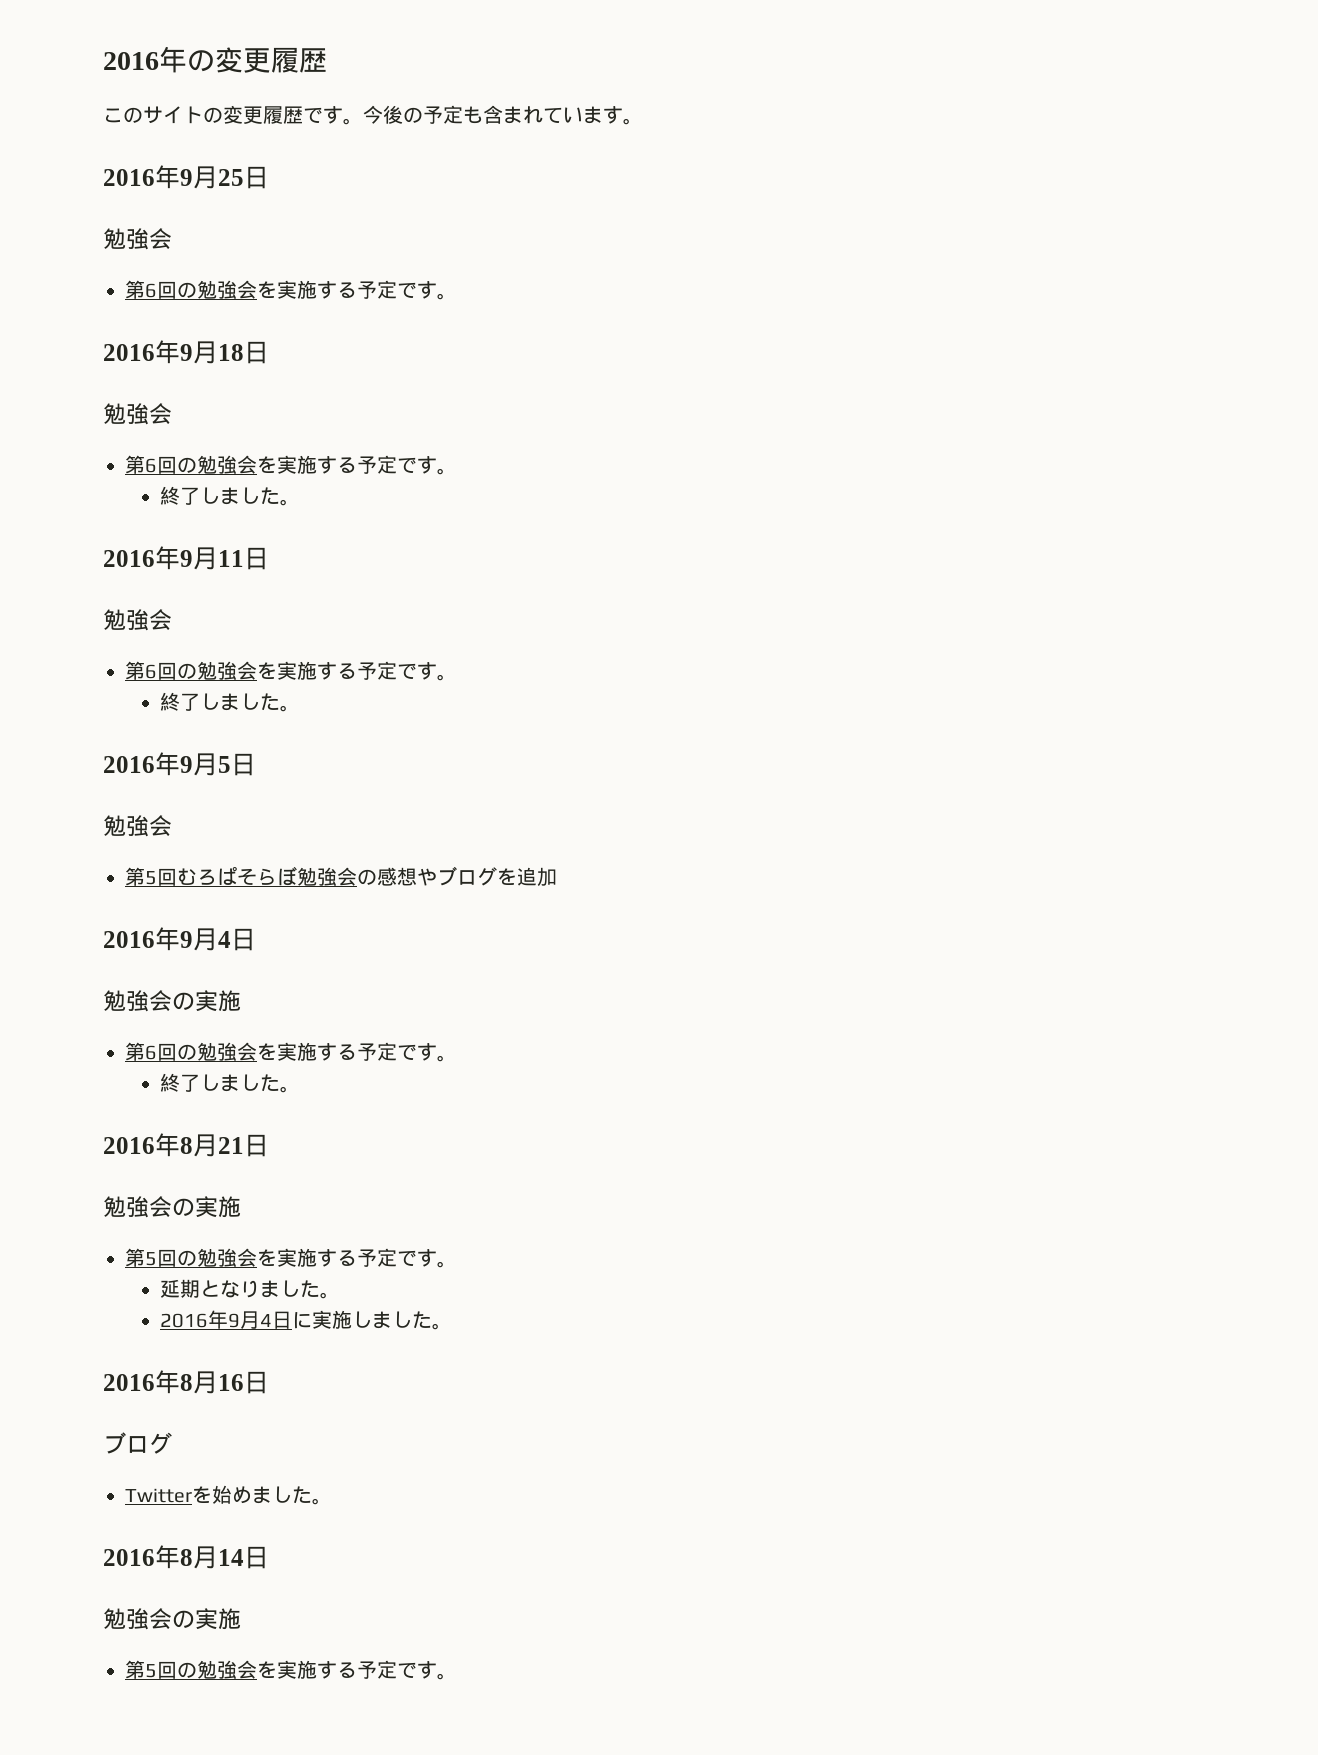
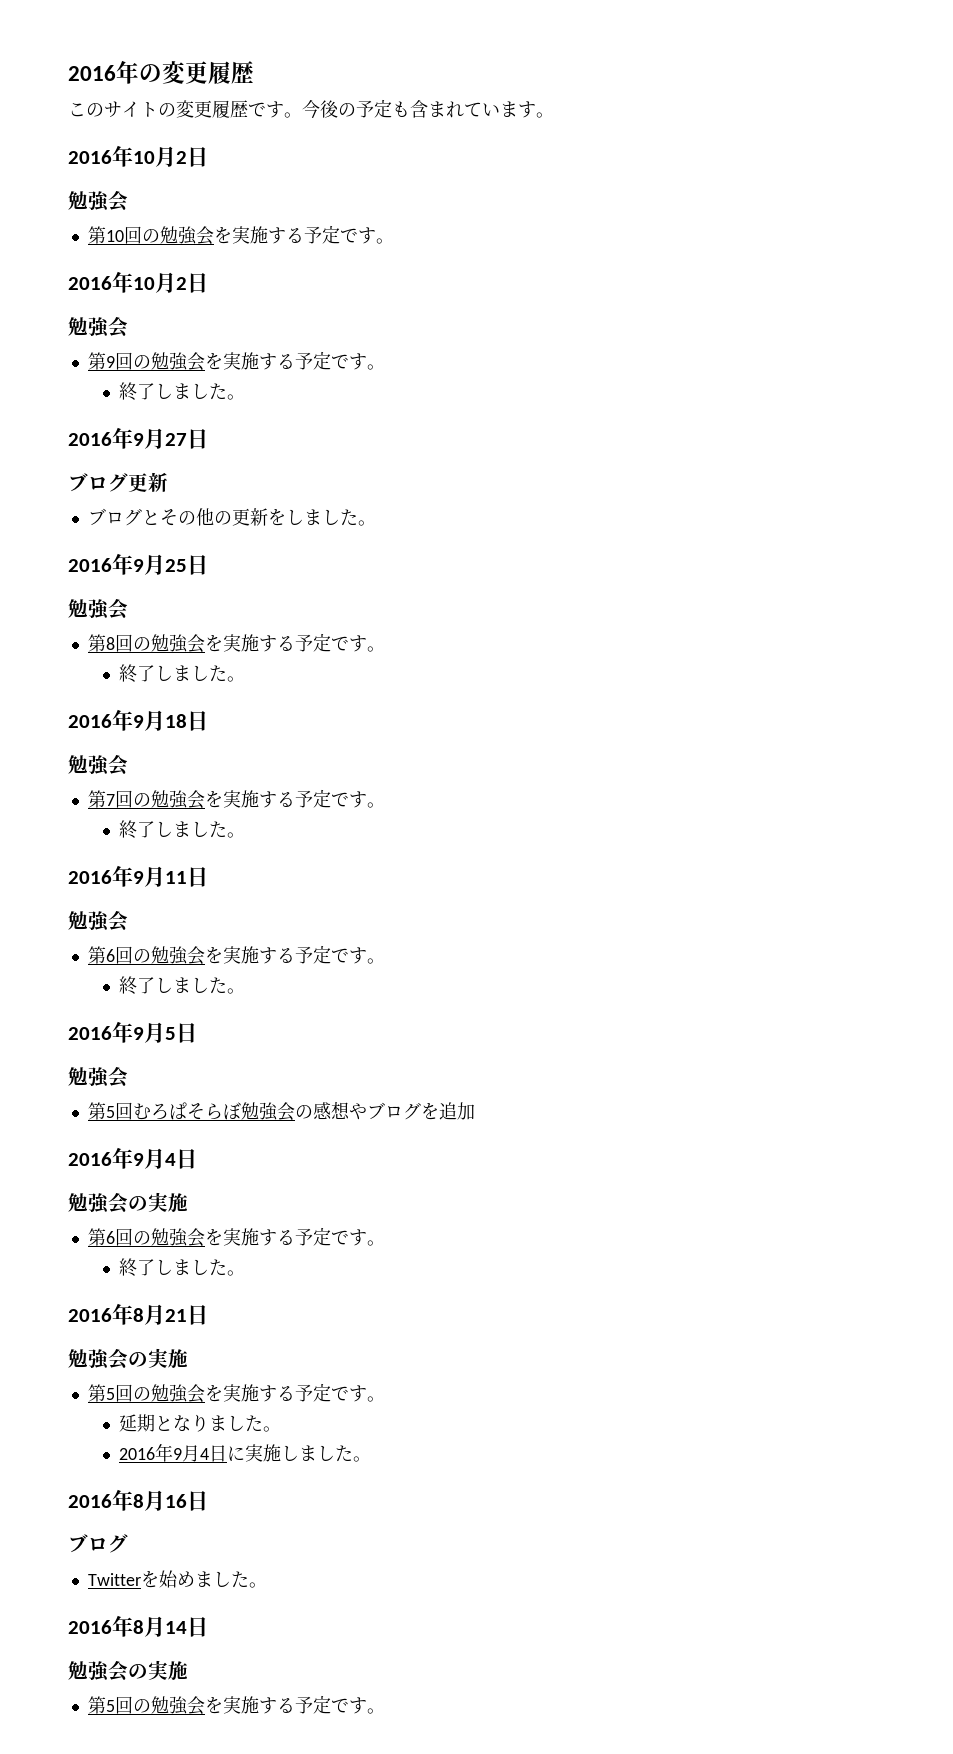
[180,166,269,189] [103,228,172,250] [125,280,457,300] 9月25日 // 勉強会 // 第6回の勉強会を実施する予定です。 -> [133,146,208,167] [68,190,128,212] [87,225,394,245] [68,271,208,293] [68,316,128,338] [87,351,385,371] [119,382,246,401] [68,427,208,449] [68,472,168,492] [87,508,376,526] [68,553,208,575] [68,598,128,620] [87,633,385,653] [119,664,246,683] 10月2日 // 勉強会 // 第10回の勉強会を実施する予定です。 // 2016年10月2日 // 勉強会 // 第9回の勉強会を実施する予定です。 // 終了しました。 // 2016年9月27日 // ブログ更新 // ブログとその他の更新をしました。 // 2016年9月25日 // 勉強会 // 第8回の勉強会を実施する予定です。 // 終了しました。
[145,458,157,473] 6 -> [105,794,115,806] 7

